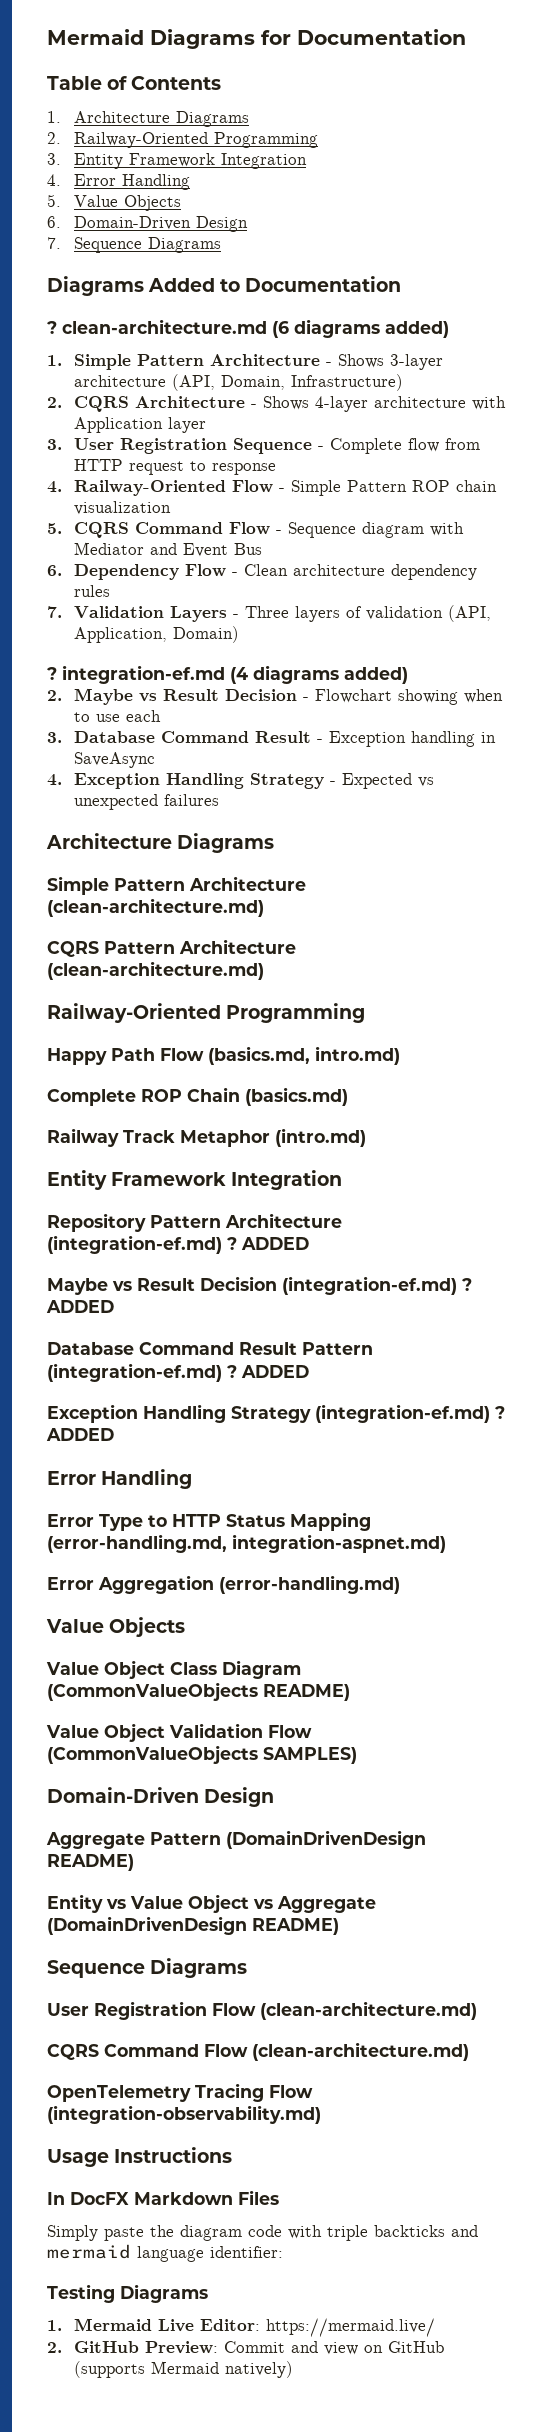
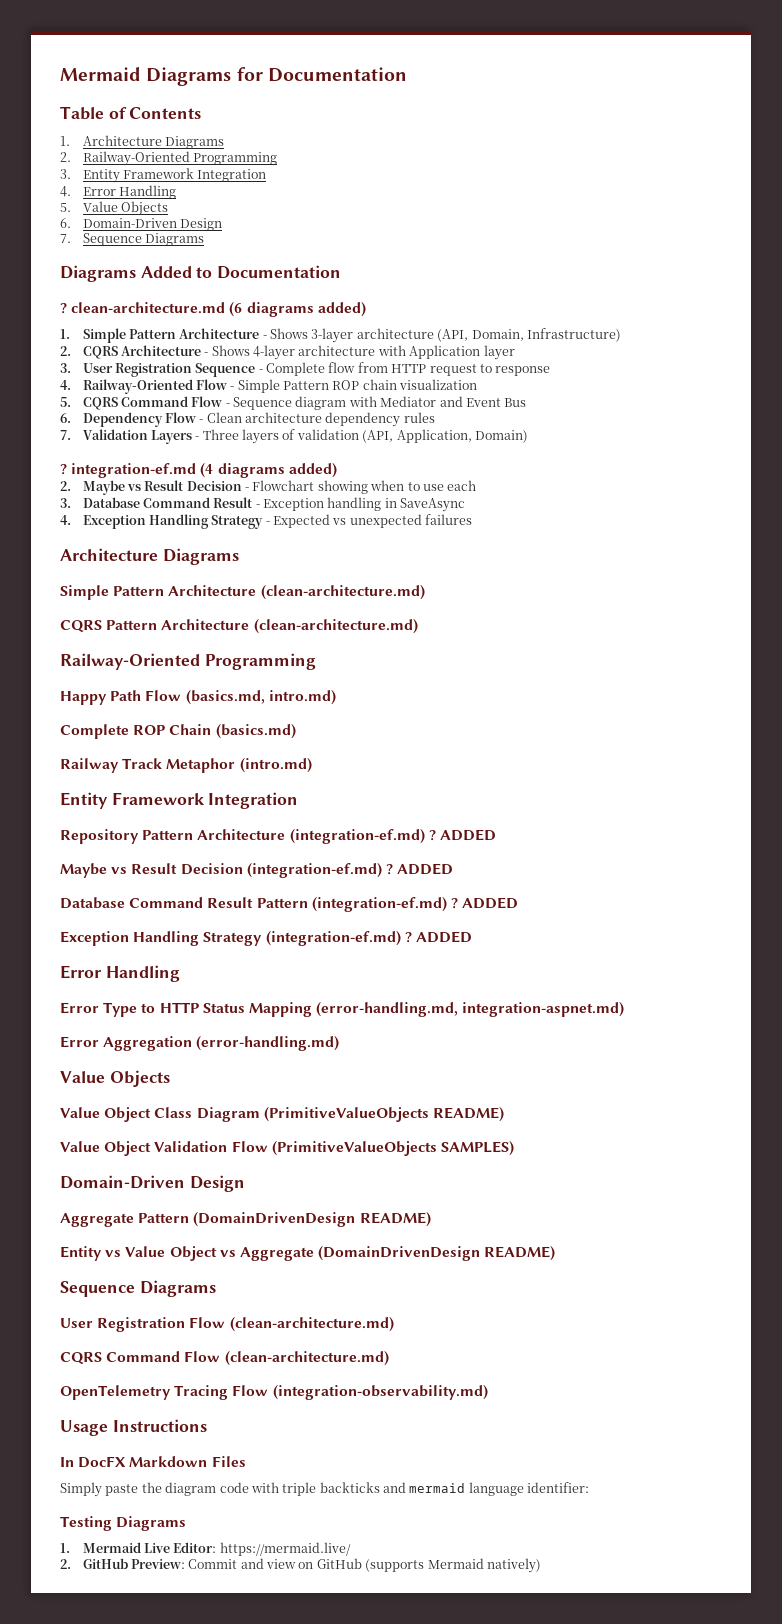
[47,1682,258,1701] (CommonValueObjects -> [263,1107,429,1122] (PrimitiveValueObjects
[47,1745,258,1764] (CommonValueObjects -> [271,1141,437,1156] (PrimitiveValueObjects

